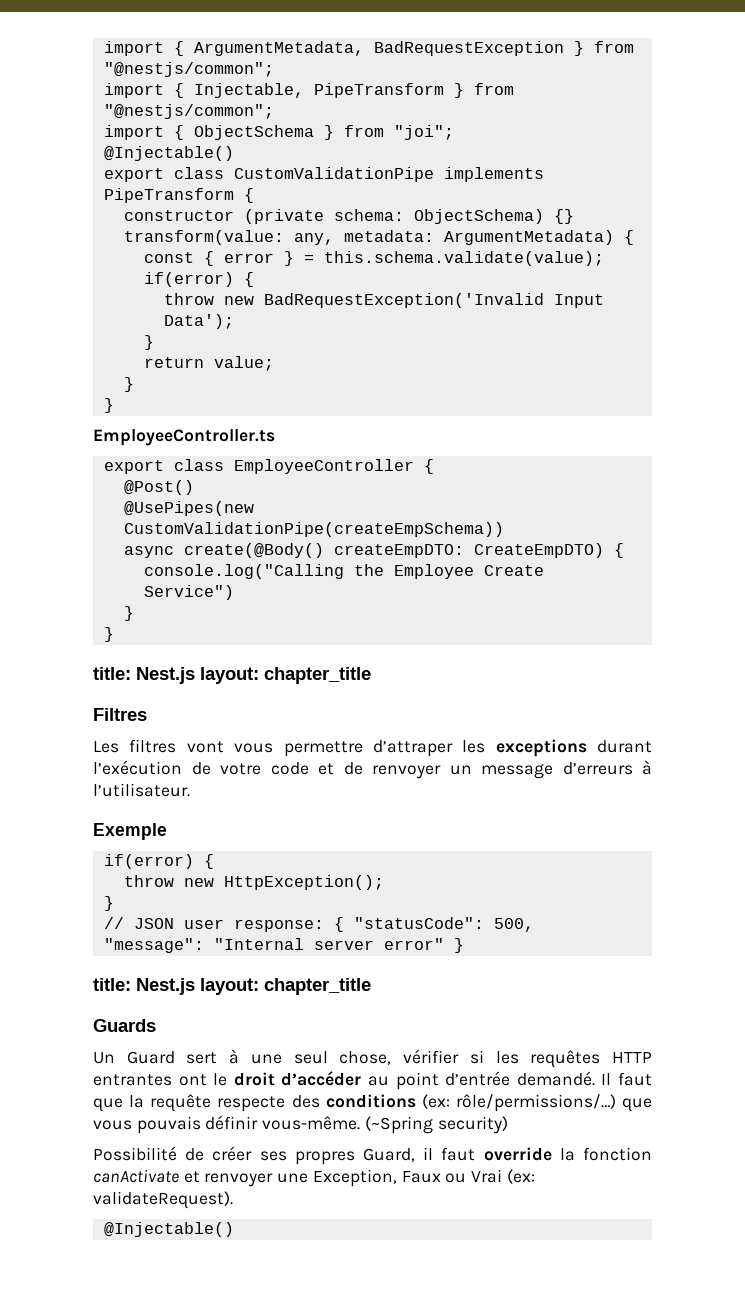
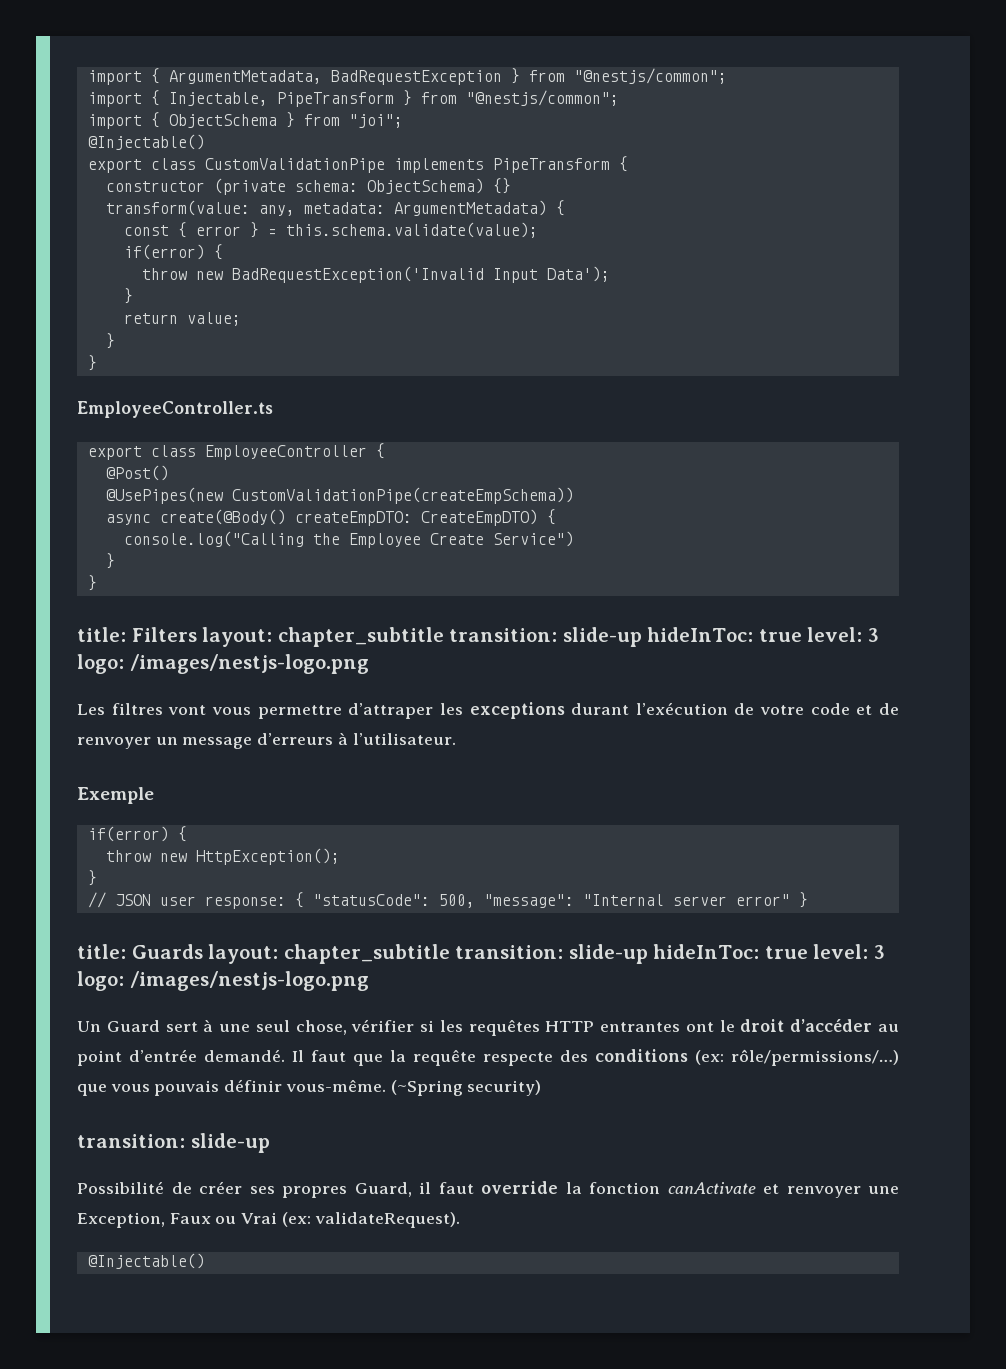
[136,667,371,684] [93,708,147,721] Nest.js layout: chapter_title // Filtres -> [131,627,879,647] [77,654,369,674] Filters layout: chapter_subtitle transition: slide-up hideInToc: true level: 3 logo: /images/nestjs-logo.png
[136,978,371,995] [93,1019,156,1032] Nest.js layout: chapter_title // Guards -> [131,944,885,964] [77,971,369,991] Guards layout: chapter_subtitle transition: slide-up hideInToc: true level: 3 logo: /images/nestjs-logo.png
(508, 1125) none -> [77,1133,270,1153] // transition: slide-up

